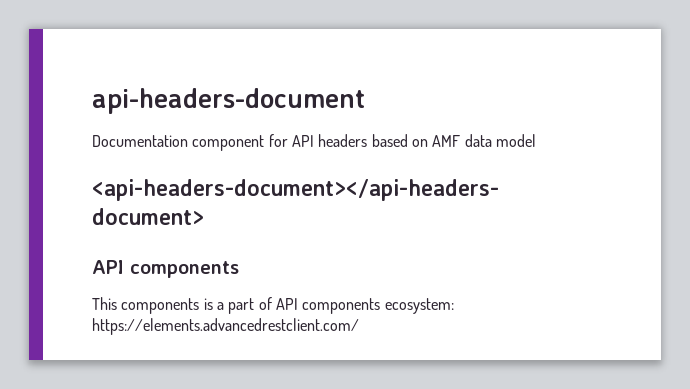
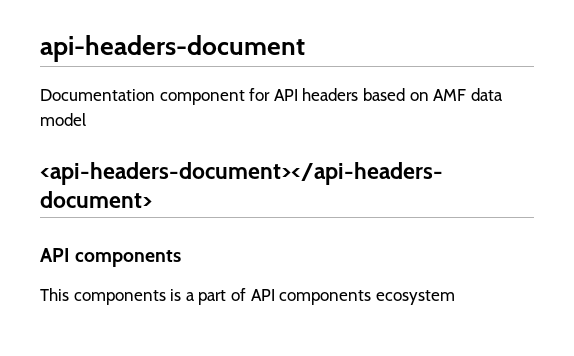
[384,298,454,314] [92,318,359,335] ecosystem: https://elements.advancedrestclient.com/ -> [375,290,455,305] ecosystem

